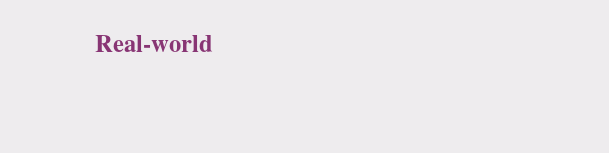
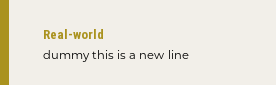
(213, 43) none -> [43,50,189,62] // dummy this is a new line

